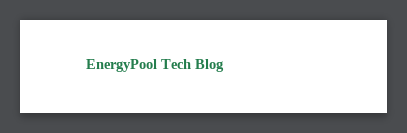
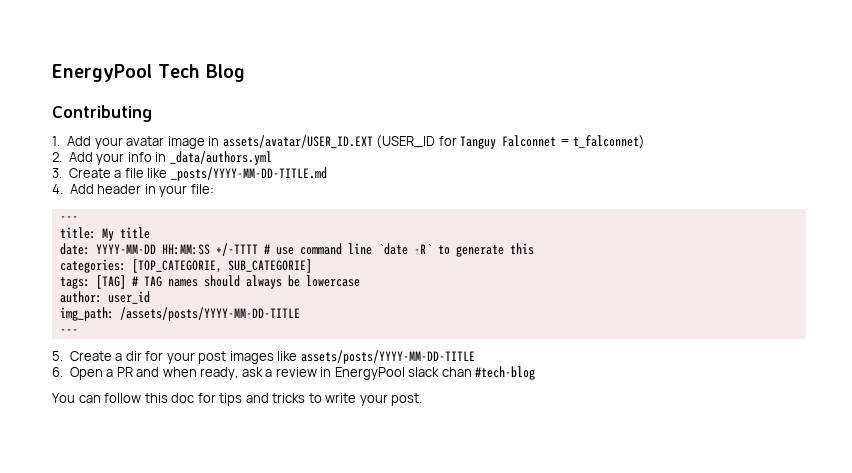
(224, 65) none -> [52,105,152,122] [52,135,646,149] [52,151,272,165] [52,167,327,181] [52,184,214,197] [59,216,78,221] [59,227,150,241] [59,243,534,257] [59,259,312,273] [59,275,360,289] [59,291,150,304] [59,307,300,321] [59,329,78,334] [52,350,475,364] [52,366,536,380] [52,393,423,406] // Contributing // 1. Add your avatar image in assets/avatar/USER_ID.EXT (USER_ID for Tanguy Falconnet = t_falconnet) // 2. Add your info in _data/authors.yml // 3. Create a file like _posts/YYYY-MM-DD-TITLE.md // 4. Add header in your file: // --- // title: My title // date: YYYY-MM-DD HH:MM:SS +/-TTTT # use command line `date -R` to generate this // categories: [TOP_CATEGORIE, SUB_CATEGORIE] // tags: [TAG] # TAG names should always be lowercase // author: user_id // img_path: /assets/posts/YYYY-MM-DD-TITLE // --- // 5. Create a dir for your post images like assets/posts/YYYY-MM-DD-TITLE // 6. Open a PR and when ready, ask a review in EnergyPool slack chan #tech-blog // You can follow this doc for tips and tricks to write your post.

